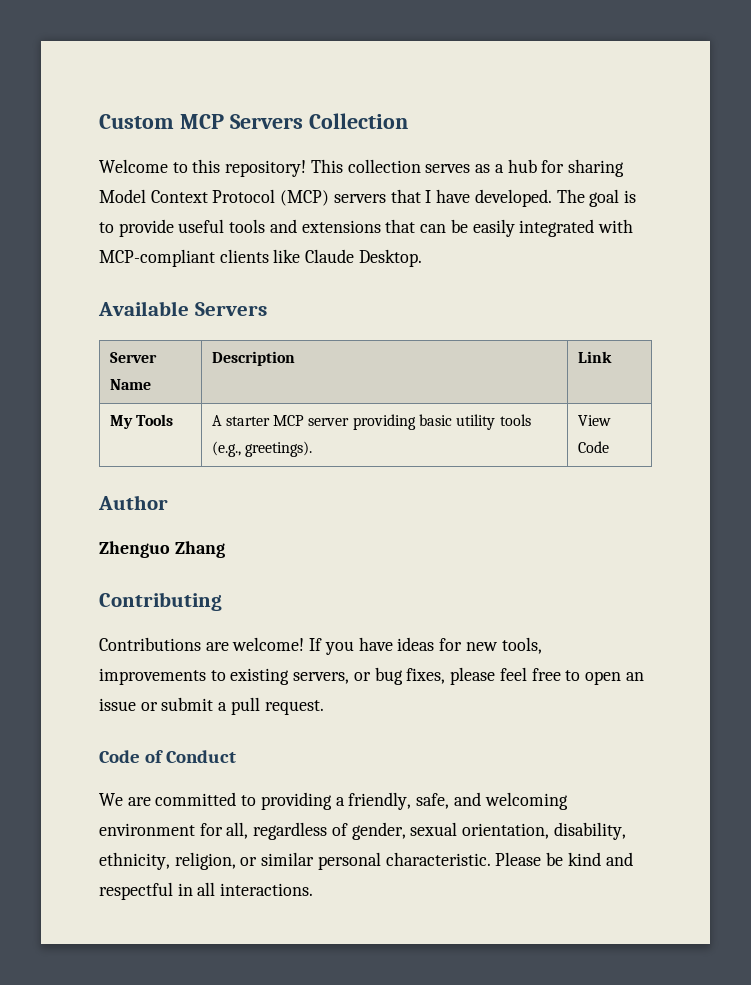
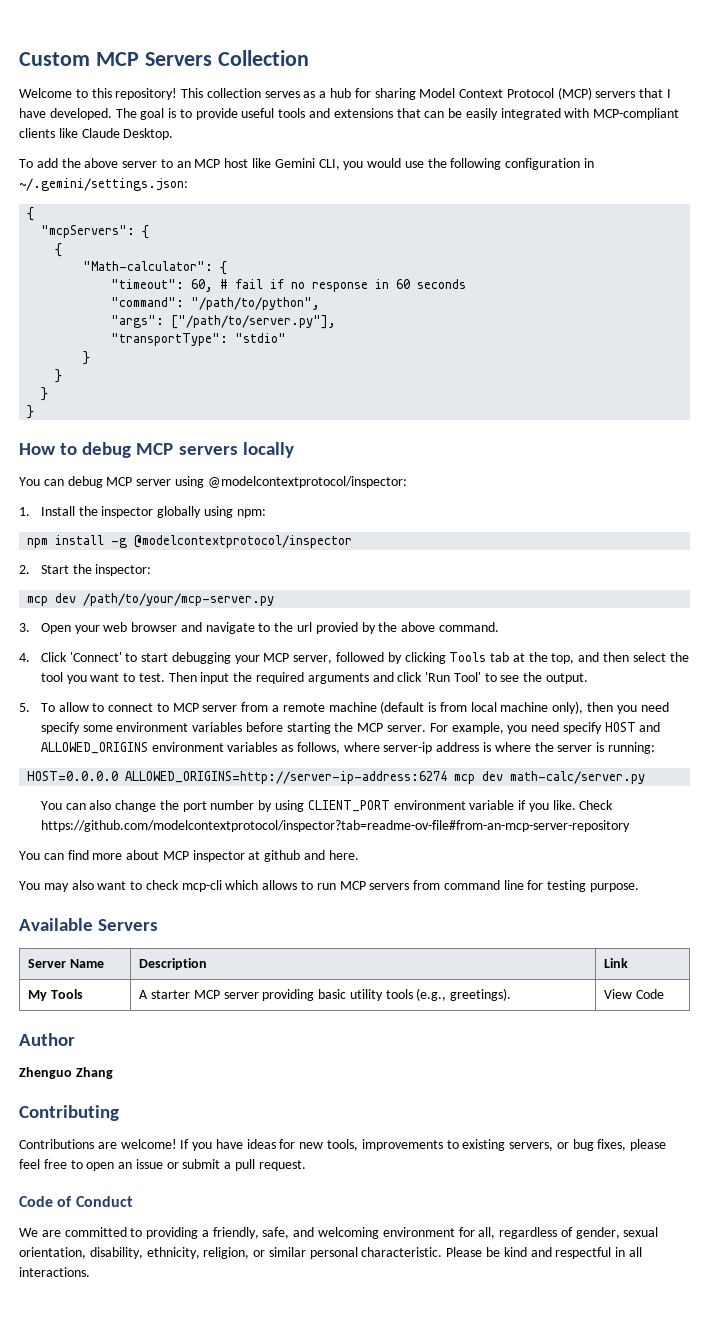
(422, 258) none -> [19,158,595,170] [19,178,188,191] [27,207,35,221] [41,225,150,239] [55,243,63,257] [83,261,228,275] [111,279,467,292] [111,297,321,310] [111,315,337,329] [111,333,287,346] [83,351,91,365] [55,369,63,383] [41,387,49,401] [27,405,35,419] [19,442,294,458] [19,476,407,488] [19,506,266,518] [27,535,353,548] [19,564,152,576] [27,593,275,606] [19,622,499,634] [19,652,689,664] [40,672,588,684] [19,701,669,714] [40,722,661,734] [40,742,655,754] [27,771,646,784] [40,800,614,812] [40,820,630,832] [19,850,359,862] [19,880,640,892] // To add the above server to an MCP host like Gemini CLI, you would use the following configuration in ~/.gemini/settings.json: // { // "mcpServers": { // { // "Math-calculator": { // "timeout": 60, # fail if no response in 60 seconds // "command": "/path/to/python", // "args": ["/path/to/server.py"], // "transportType": "stdio" // } // } // } // } // How to debug MCP servers locally // You can debug MCP server using @modelcontextprotocol/inspector: // 1. Install the inspector globally using npm: // npm install -g @modelcontextprotocol/inspector // 2. Start the inspector: // mcp dev /path/to/your/mcp-server.py // 3. Open your web browser and navigate to the url provied by the above command. // 4. Click 'Connect' to start debugging your MCP server, followed by clicking Tools tab at the top, and then select the tool you want to test. Then input the required arguments and click 'Run Tool' to see the output. // 5. To allow to connect to MCP server from a remote machine (default is from local machine only), then you need specify some environment variables before starting the MCP server. For example, you need specify HOST and ALLOWED_ORIGINS environment variables as follows, where server-ip address is where the server is running: // HOST=0.0.0.0 ALLOWED_ORIGINS=http://server-ip-address:6274 mcp dev math-calc/server.py // You can also change the port number by using CLIENT_PORT environment variable if you like. Check https://github.com/modelcontextprotocol/inspector?tab=readme-ov-file#from-an-mcp-server-repository // You can find more about MCP inspector at github and here. // You may also want to check mcp-cli which allows to run MCP servers from command line for testing purpose.

